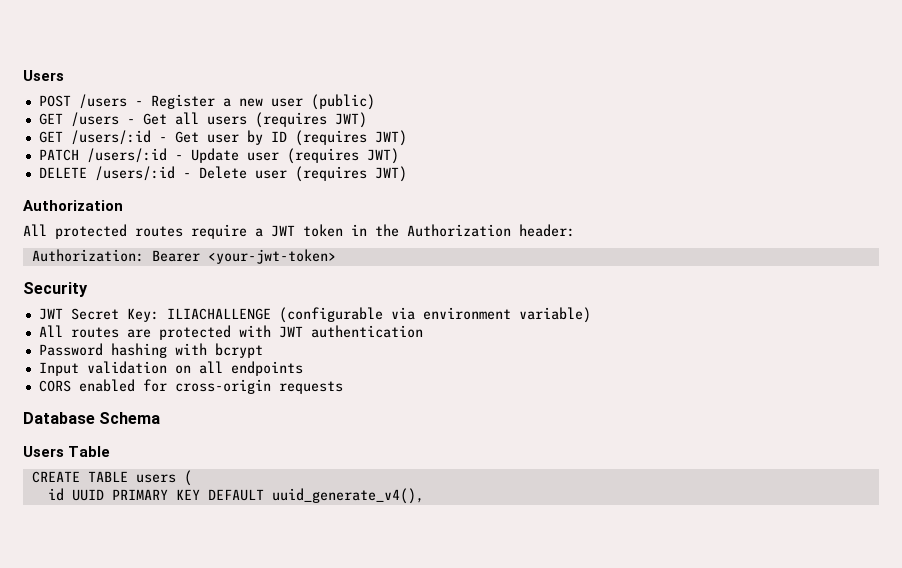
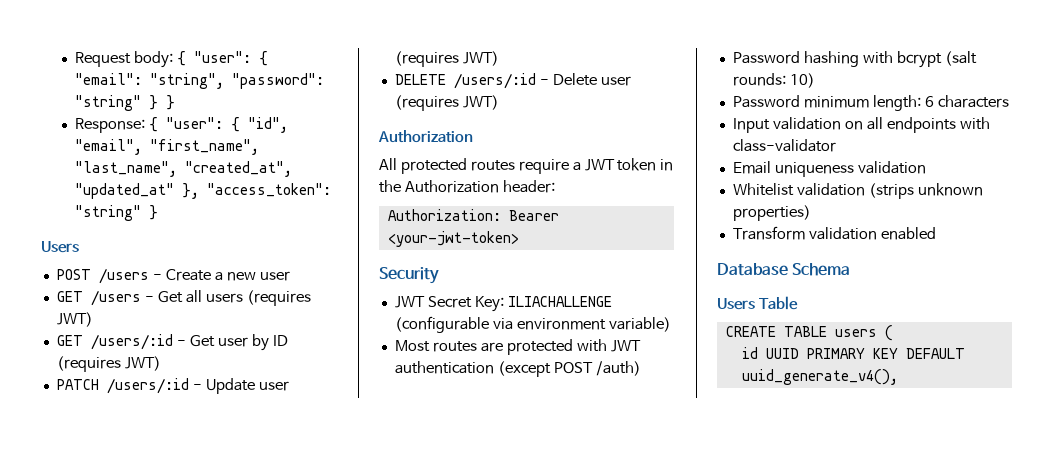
(23, 75) none -> [74,51,268,68] [74,73,324,89] [74,95,175,111] [74,117,288,133] [74,139,259,155] [74,161,292,177] [74,183,331,199] [74,205,158,221] Request body: { "user": { "email": "string", "password": "string" } } // Response: { "user": { "id", "email", "first_name", "last_name", "created_at", "updated_at" }, "access_token": "string" } //
[150,94,215,109] Register -> [165,269,211,281] Create
[310,94,375,110] (public) -> (290, 276) none
[38,325,63,337] All -> [394,340,430,352] Most
(423, 331) none -> [497,361,641,377] (except POST /auth)
(263, 350) none -> [944,51,977,66] [732,73,815,88] [732,95,1009,111] (salt rounds: 10) // Password minimum length: 6 characters
[38,379,343,394] // CORS enabled for cross-origin requests -> [959,117,990,130] [732,139,836,152] [732,161,926,177] [732,183,983,199] [732,205,811,221] [732,226,936,240] with class-validator // Email uniqueness validation // Whitelist validation (strips unknown properties) // Transform validation enabled

